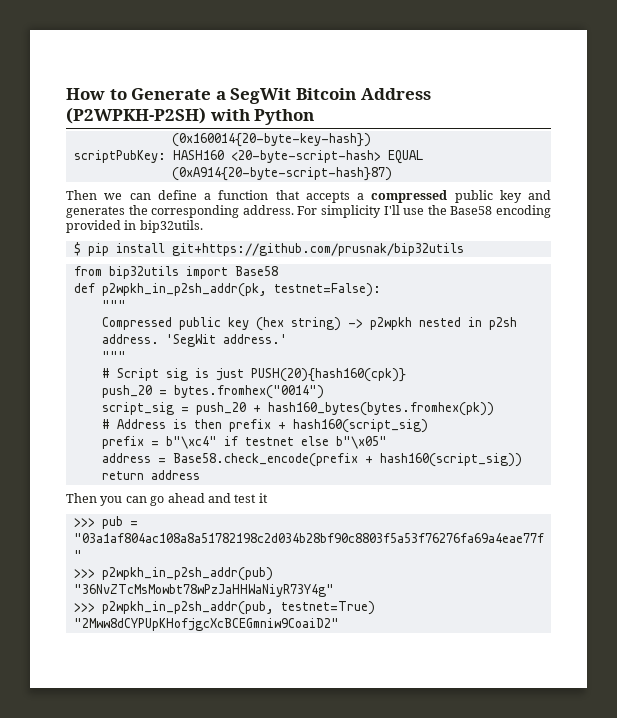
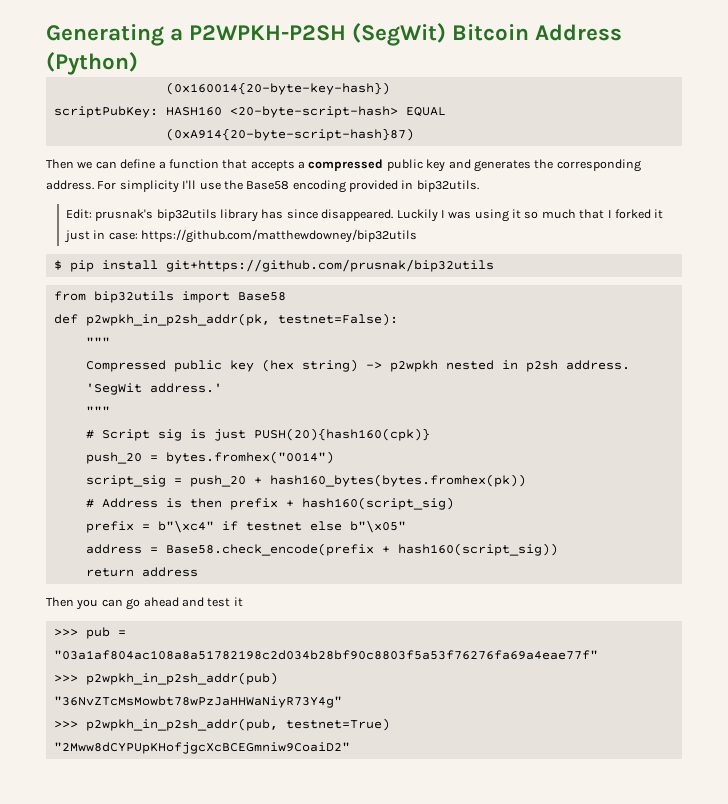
[66,88,431,104] [66,107,315,125] How to Generate a SegWit Bitcoin Address (P2WPKH-P2SH) with Python -> [46,23,623,46] [46,52,138,75] Generating a P2WPKH-P2SH (SegWit) Bitcoin Address (Python)
(203, 226) none -> [65,209,664,222] [63,229,418,243] // Edit: prusnak's bip32utils library has since disappeared. Luckily I was using it so much that I forked it just in case: https://github.com/matthewdowney/bip32utils

